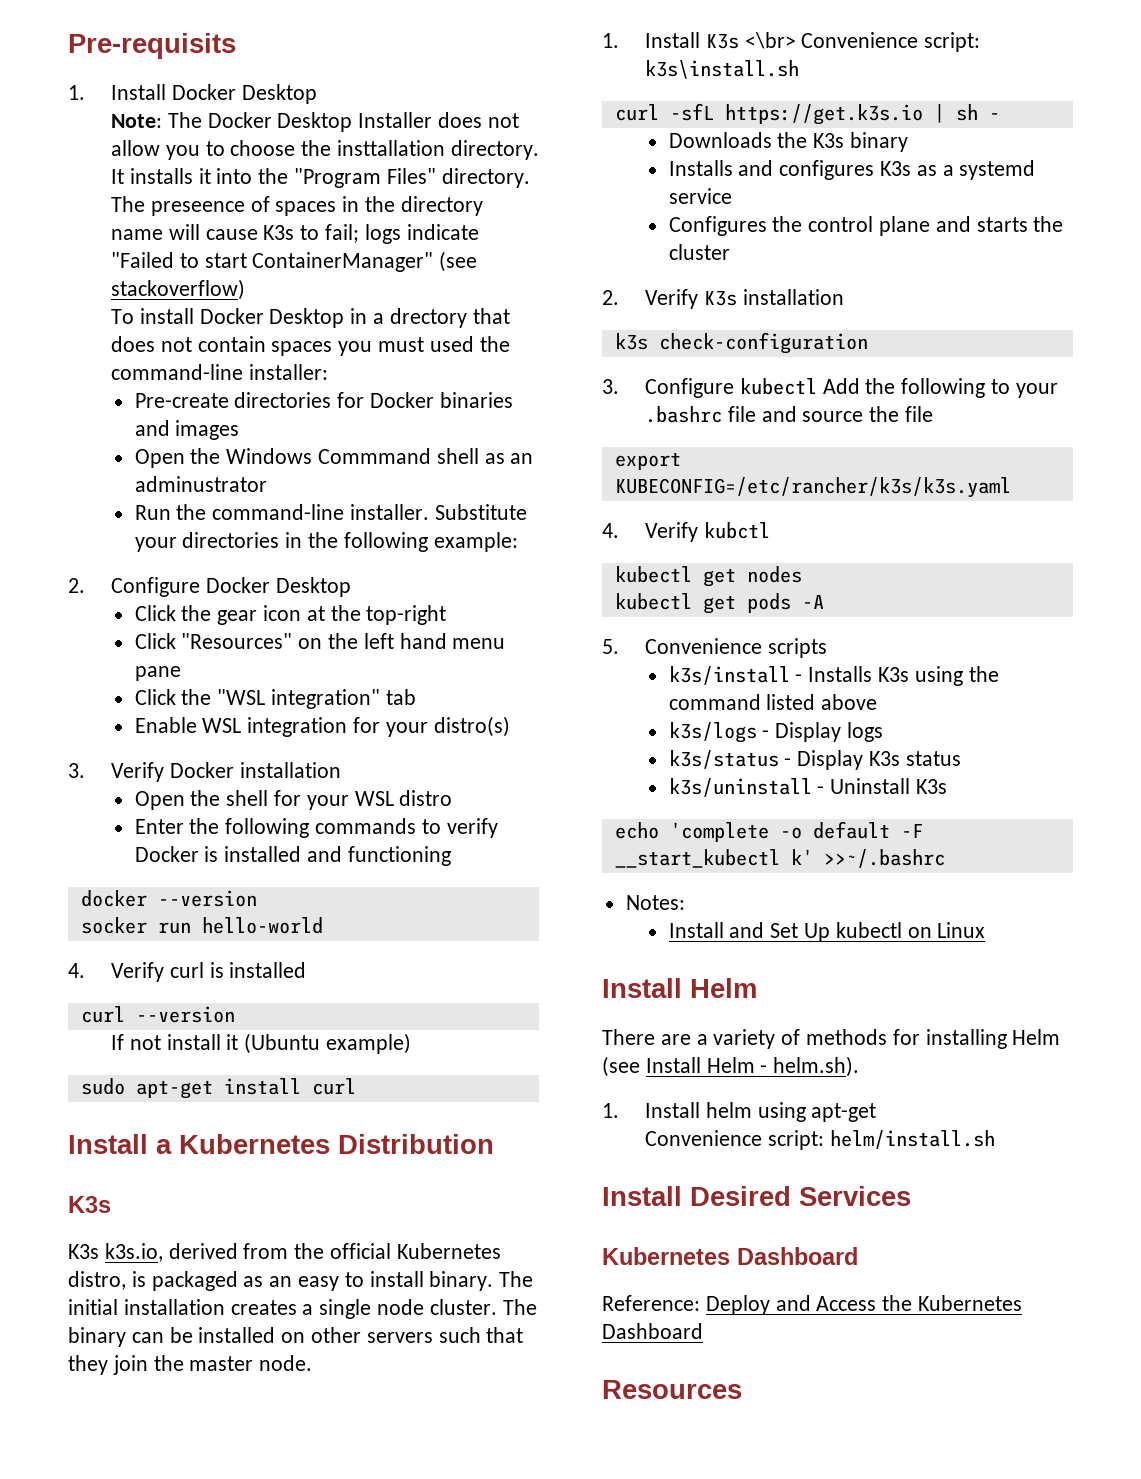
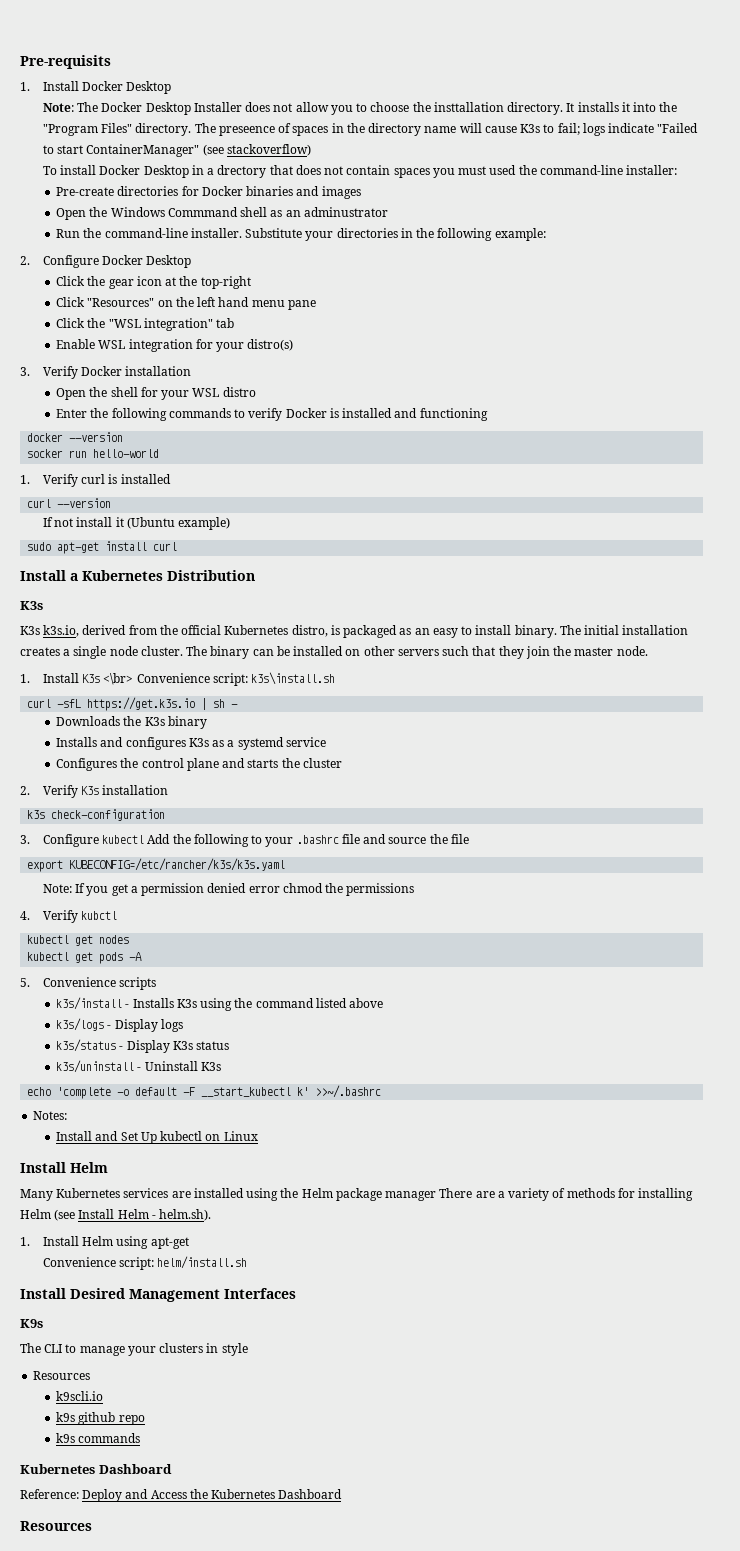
[68,963,85,978] 4. -> [20,475,30,484] 1.
(1011, 487) none -> [43,883,415,896] // Note: If you get a permission denied error chmod the permissions
(757, 988) none -> [20,1188,437,1201] Many Kubernetes services are installed using the Helm package manager
[705,1102,752,1118] helm -> [82,1236,114,1246] Helm
[799,1186,911,1206] Services -> [129,1288,296,1302] [20,1319,43,1328] [20,1343,248,1356] [33,1371,91,1380] [56,1391,104,1401] [56,1412,145,1425] [56,1433,141,1443] Management Interfaces // K9s // The CLI to manage your clusters in style // Resources // k9scli.io // k9s github repo // k9s commands

